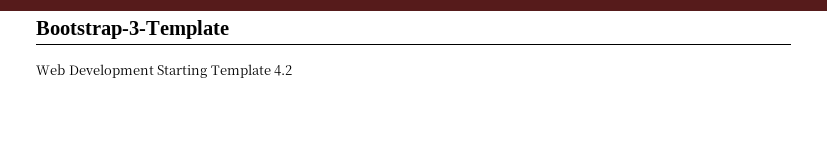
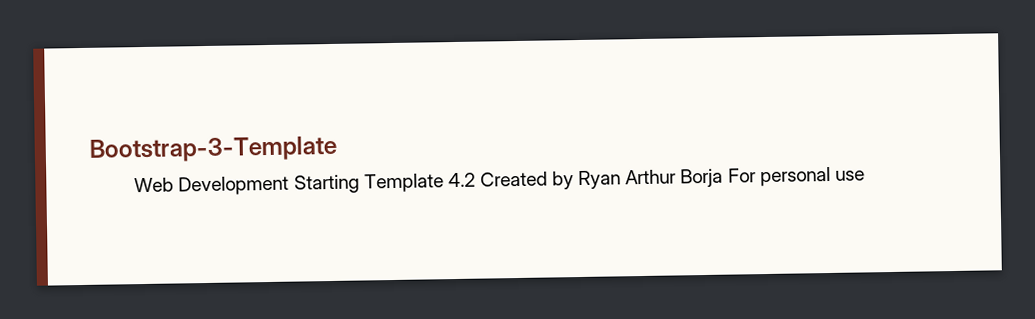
(293, 70) none -> [479,166,865,190] Created by Ryan Arthur Borja For personal use

